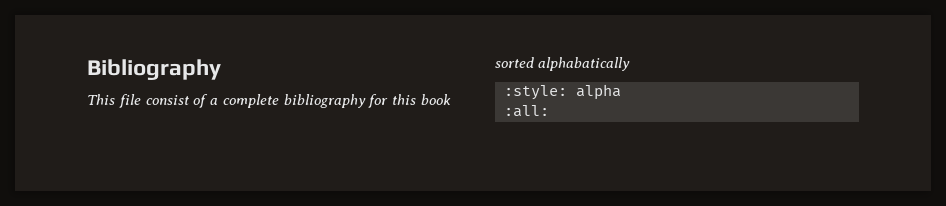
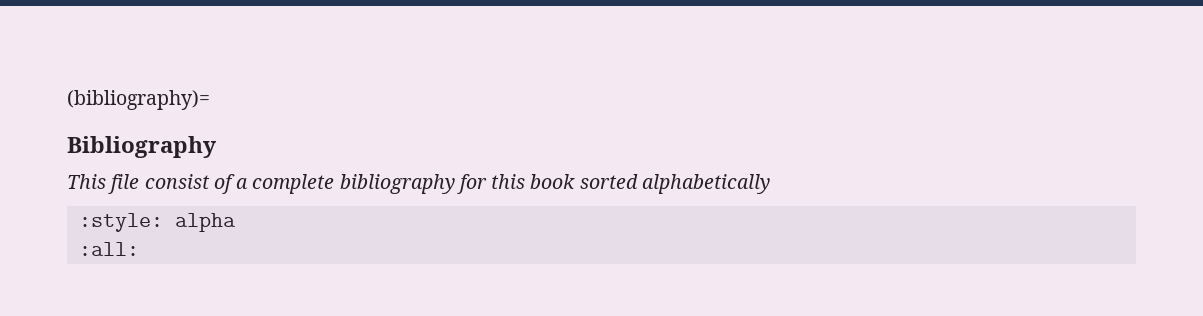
(87, 69) none -> [67,90,210,110] (bibliography)= //
[538,57,631,71] alphabatically -> [641,174,770,194] alphabetically

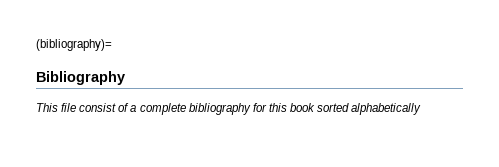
[78,213,236,232] [78,242,139,256] // :style: alpha // :all: -> (422, 109) none

